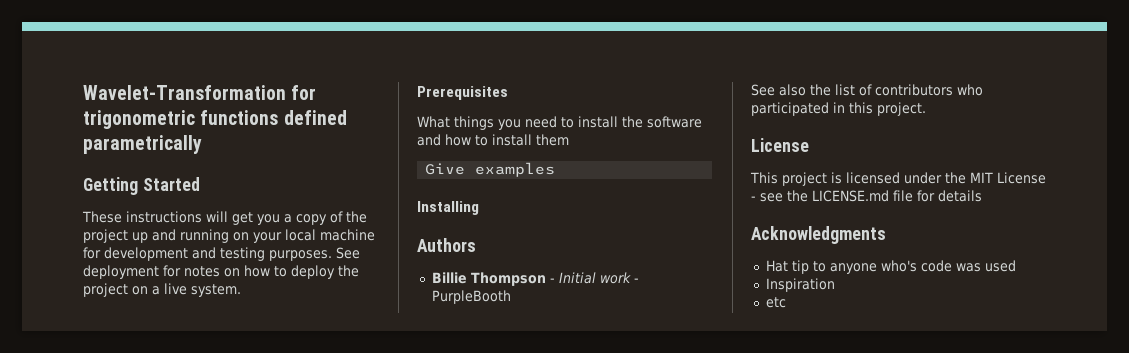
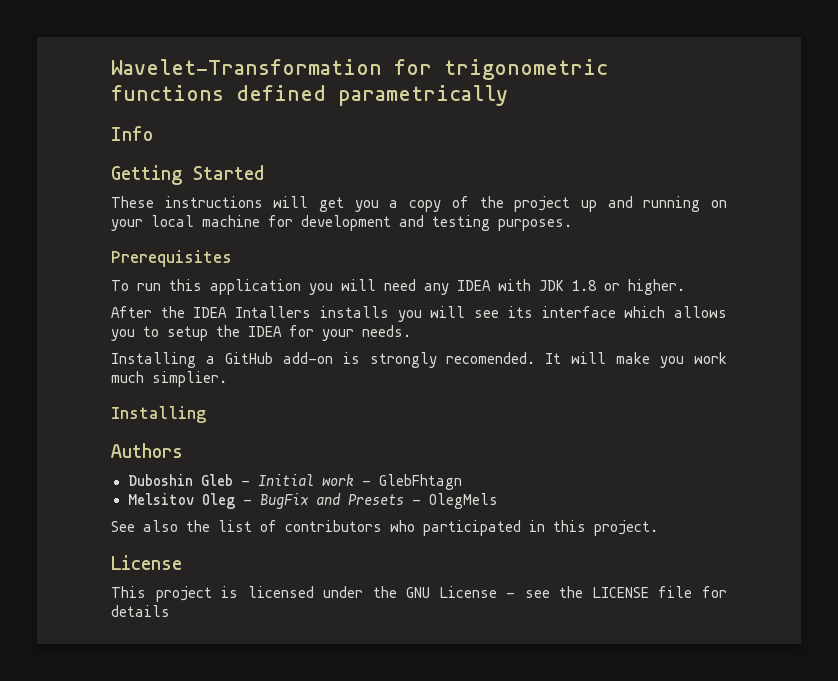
(202, 144) none -> [111,126,153,141] // Info
[336,247,360,259] [83,265,359,279] [83,283,241,297] [417,86,508,100] [417,116,702,130] [417,134,569,146] [425,162,556,177] See deployment for notes on how to deploy the project on a live system. // Prerequisites // What things you need to install the software and how to install them // Give examples -> [111,250,232,267] [111,279,685,295] [111,306,728,322] [111,325,411,341] [111,352,727,368] [111,371,227,387] // Prerequisites // To run this application you will need any IDEA with JDK 1.8 or higher. // After the IDEA Intallers installs you will see its interface which allows you to setup the IDEA for your needs. // Installing a GitHub add-on is strongly recomended. It will make you work much simplier.
[431,272,546,286] Billie Thompson -> [127,474,233,486] Duboshin Gleb
[431,290,511,304] PurpleBooth -> [378,474,462,490] [127,493,498,509] GlebFhtagn // Melsitov Oleg - BugFix and Presets - OlegMels
[970,172,993,183] MIT -> [406,587,431,598] GNU
[812,190,889,202] LICENSE.md -> [592,587,649,598] LICENSE
[751,226,886,244] [765,260,1016,274] [765,278,835,292] [765,297,786,308] // Acknowledgments // Hat tip to anyone who's code was used // Inspiration // etc -> (170, 611) none

